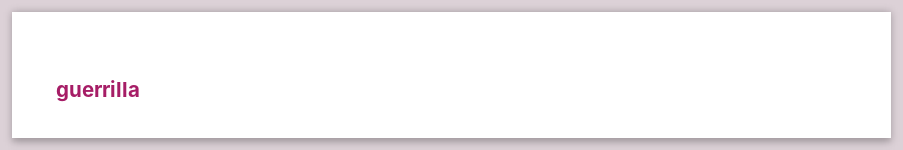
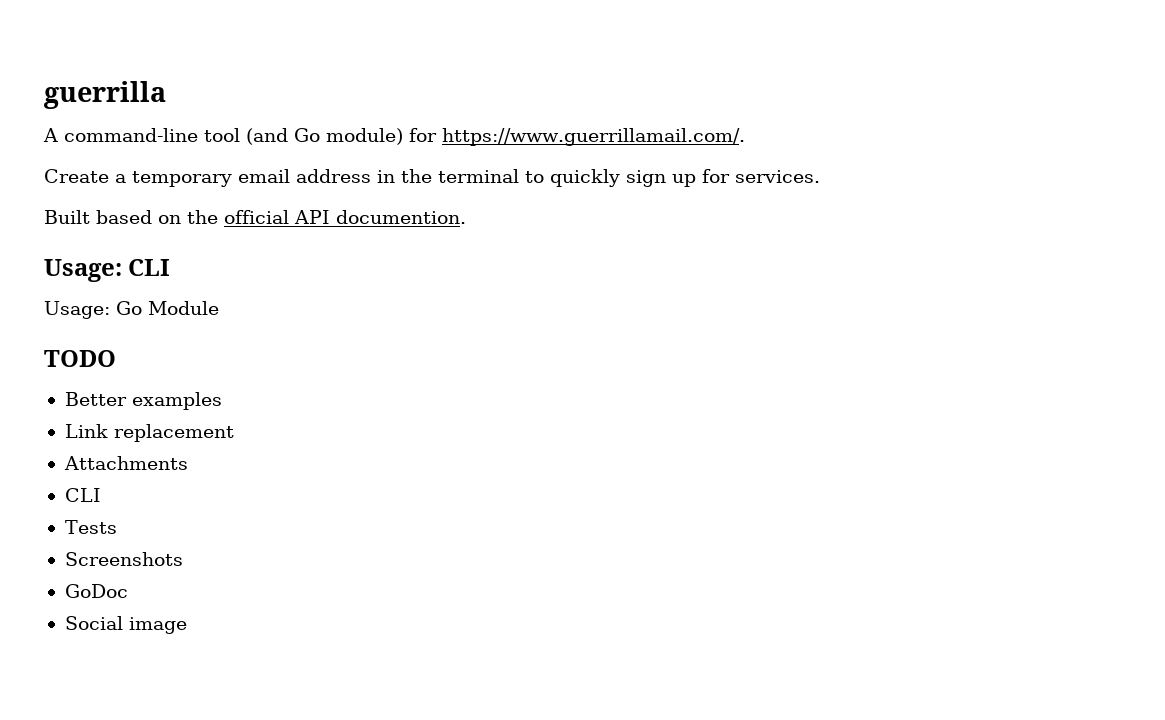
(140, 91) none -> [43,128,745,146] [44,169,820,187] [44,210,466,224] [44,259,171,282] [44,301,219,319] [44,350,116,367] [64,392,222,410] [64,424,234,442] [63,456,188,470] [64,488,101,502] [64,520,117,534] [64,552,183,566] [64,584,128,598] [64,616,187,634] // A command-line tool (and Go module) for https://www.guerrillamail.com/. // Create a temporary email address in the terminal to quickly sign up for services. // Built based on the official API documention. // Usage: CLI // Usage: Go Module // TODO // Better examples // Link replacement // Attachments // CLI // Tests // Screenshots // GoDoc // Social image

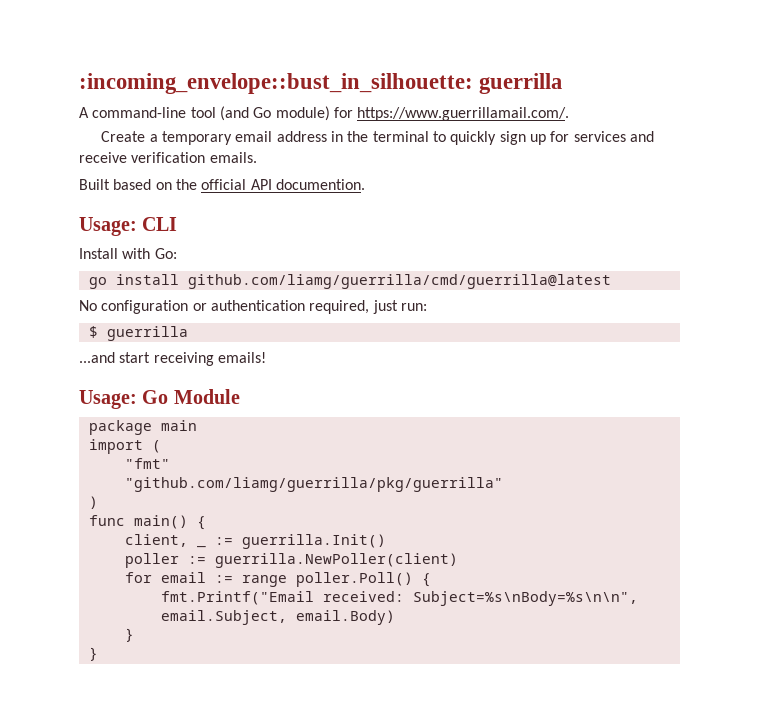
(44, 95) none -> [79,73,473,94] :incoming_envelope::bust_in_silhouette:
[735,170,820,183] services. -> [573,131,654,142] [79,152,257,163] services and receive verification emails.
[44,301,219,319] [44,350,116,367] [64,392,222,410] [64,424,234,442] [63,456,188,470] [64,488,101,502] [64,520,117,534] [64,552,183,566] [64,584,128,598] [64,616,187,634] Usage: Go Module // TODO // Better examples // Link replacement // Attachments // CLI // Tests // Screenshots // GoDoc // Social image -> [79,248,177,259] [88,274,611,289] [79,300,427,314] [88,326,188,341] [79,352,266,366] [79,389,240,409] [88,420,197,435] [88,439,161,454] [124,458,170,469] [124,477,503,492] [88,496,98,509] [88,515,206,530] [124,534,206,548] [214,534,386,549] [124,553,458,568] [124,572,431,587] [160,591,638,606] [160,610,395,625] [124,628,134,642] [88,647,98,661] Install with Go: // go install github.com/liamg/guerrilla/cmd/guerrilla@latest // No configuration or authentication required, just run: // $ guerrilla // ...and start receiving emails! // Usage: Go Module // package main // import ( // "fmt" // "github.com/liamg/guerrilla/pkg/guerrilla" // ) // func main() { // client, _ := guerrilla.Init() // poller := guerrilla.NewPoller(client) // for email := range poller.Poll() { // fmt.Printf("Email received: Subject=%s\nBody=%s\n\n", email.Subject, email.Body) // } // }

